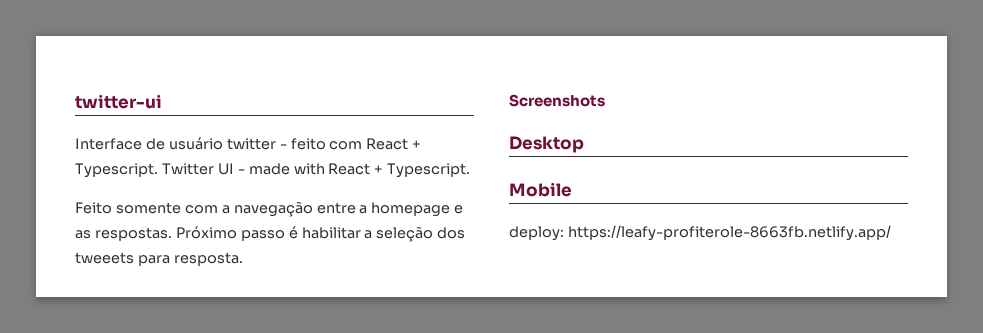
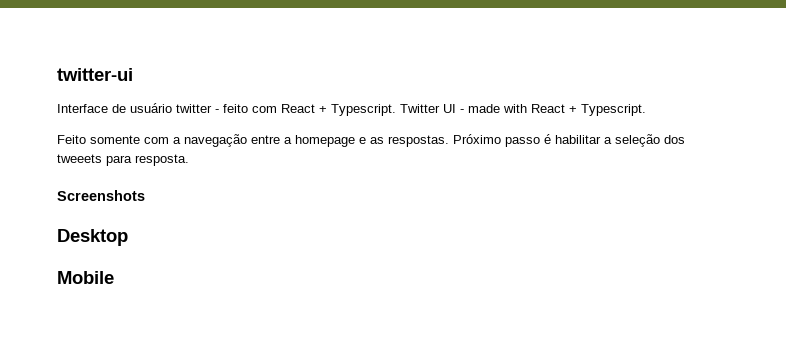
[509,225,891,241] // deploy: https://leafy-profiterole-8663fb.netlify.app/ -> (114, 277) none

